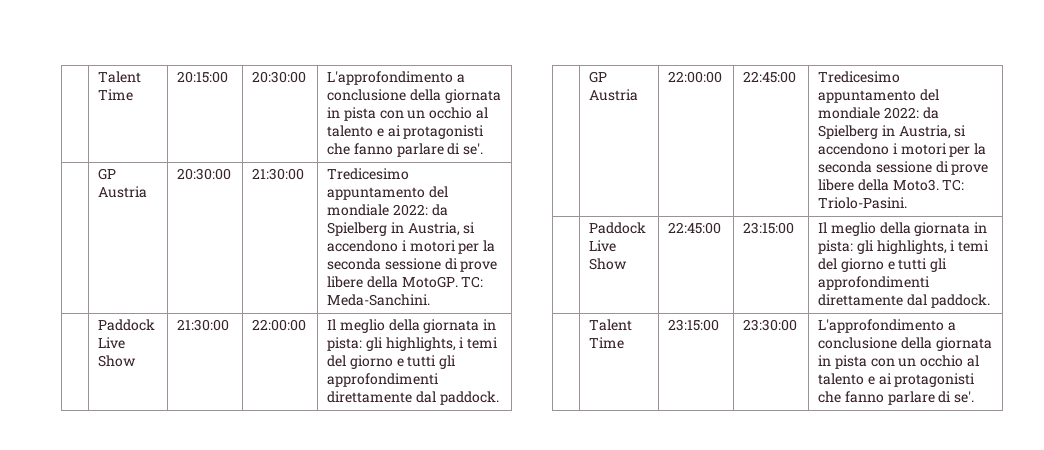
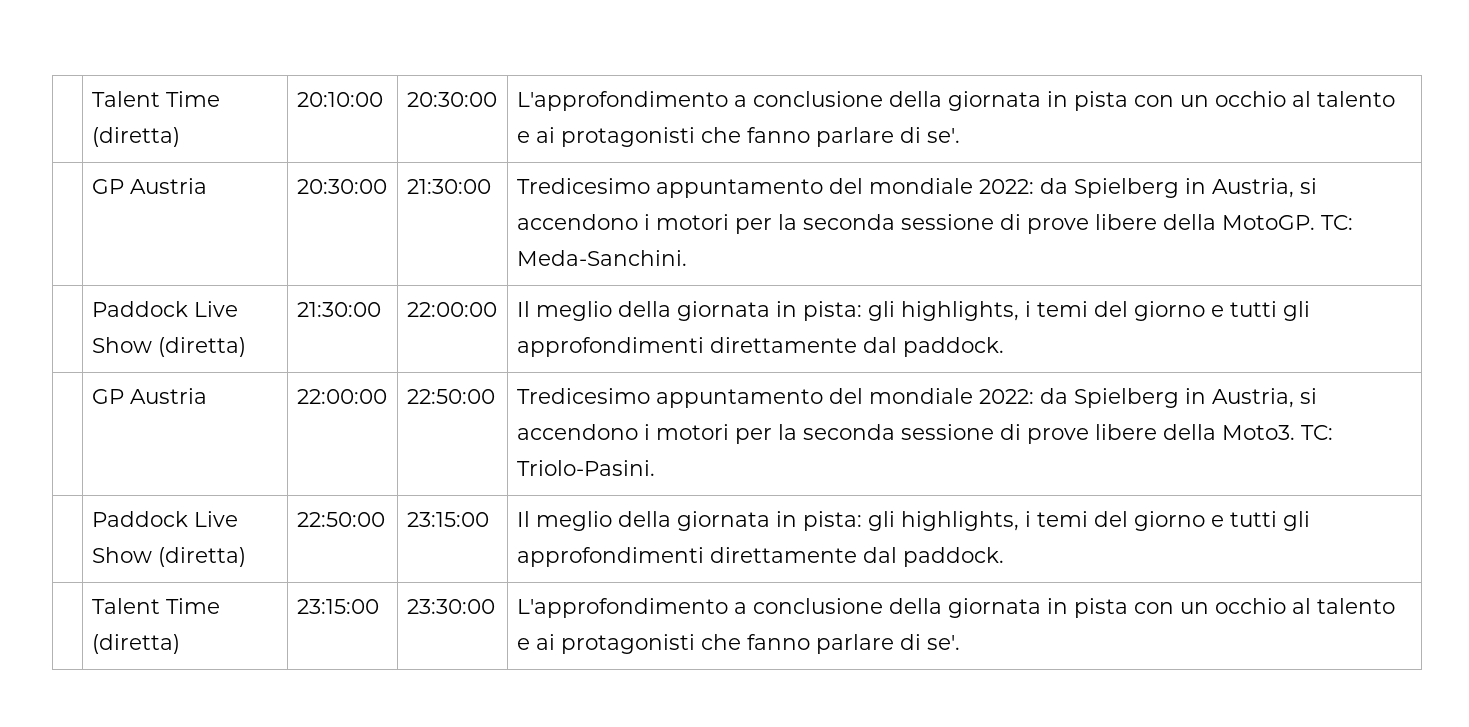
[97,71,141,83] [97,89,133,101] [176,71,228,83] | Talent Time | 20:15:00 -> [91,91,220,107] [91,127,180,147] [296,92,383,107] | Talent Time (diretta) | 20:10:00
(136, 361) none -> [157,337,246,357] (diretta)
[742,71,796,83] 22:45:00 -> [406,389,495,404] 22:50:00
[667,222,721,234] | 22:45:00 -> [157,547,246,567] [296,512,385,527] (diretta) | 22:50:00
(624, 343) none -> [91,634,180,654] (diretta)

